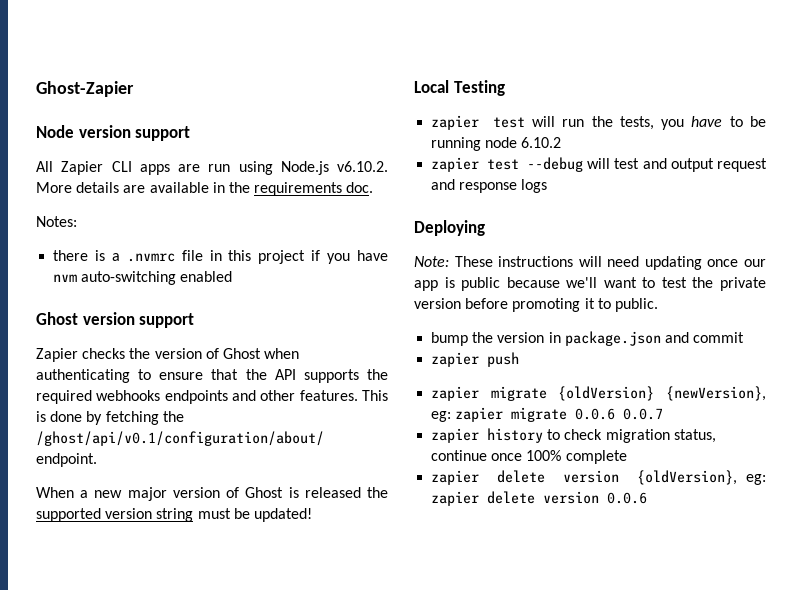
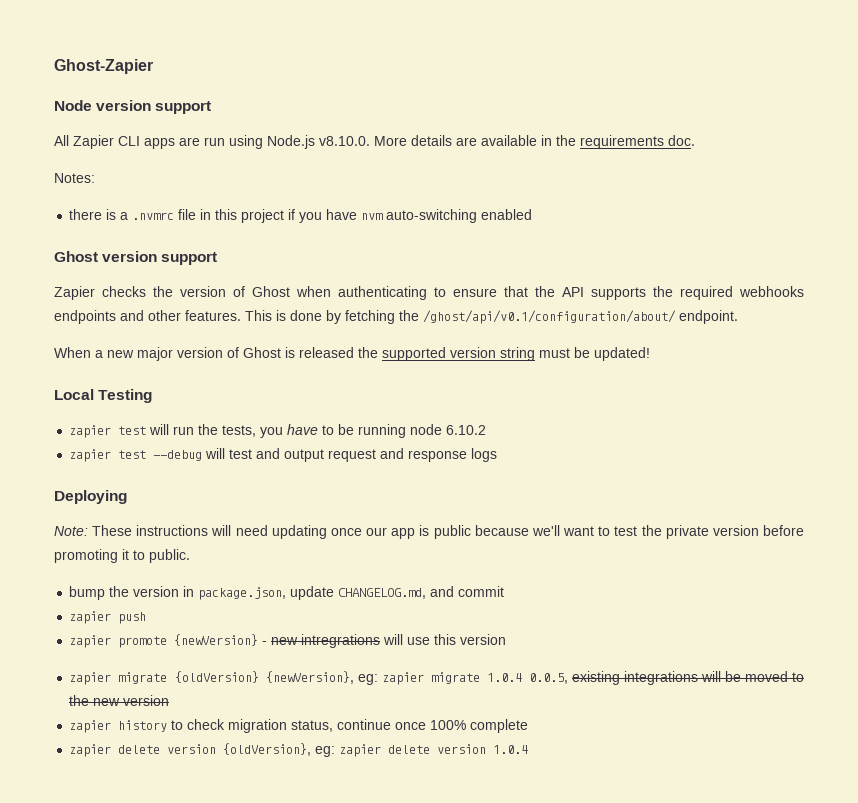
[337,161,388,172] v6.10.2. -> [319,136,370,146] v8.10.0.
[564,331,661,346] package.json -> [198,586,427,600] package.json, update CHANGELOG.md,
(520, 359) none -> [69,634,507,648] // zapier promote {newVersion} - new intregrations will use this version
[575,408,664,420] 0.0.6 0.0.7 -> [486,671,804,685] [69,695,170,706] 1.0.4 0.0.5, existing integrations will be moved to the new version
[607,492,648,504] 0.0.6 -> [493,745,529,754] 1.0.4

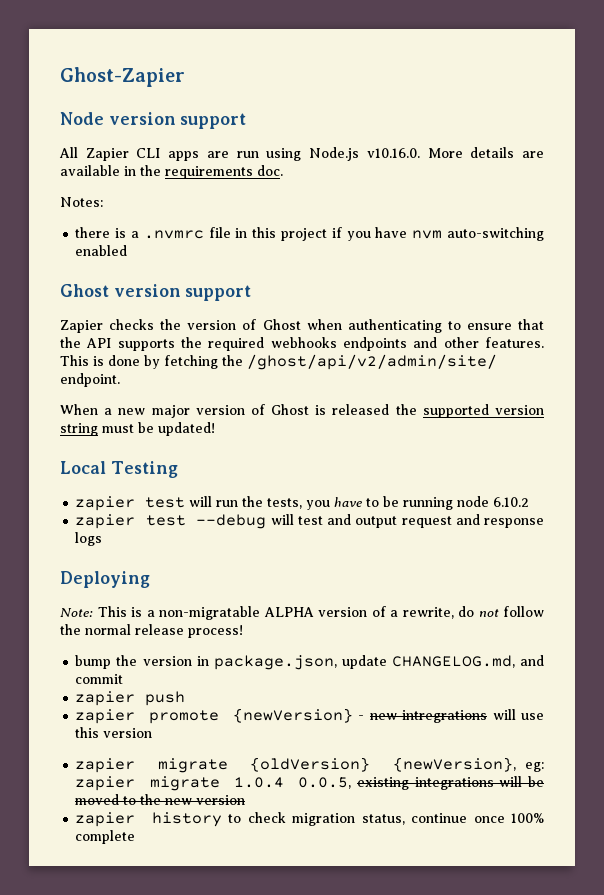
[319,136,370,146] v8.10.0. -> [366,148,420,158] v10.16.0.
[423,310,676,324] /ghost/api/v0.1/configuration/about/ -> [247,354,497,370] /ghost/api/v2/admin/site/
[92,525,804,539] [54,549,190,563] These instructions will need updating once our app is public because we'll want to test the private version before promoting it to public. -> [97,606,544,620] [60,624,243,638] This is a non-migratable ALPHA version of a rewrite, do not follow the normal release process!
[69,743,529,757] // zapier delete version {oldVersion}, eg: zapier delete version 1.0.4 -> (136, 837) none

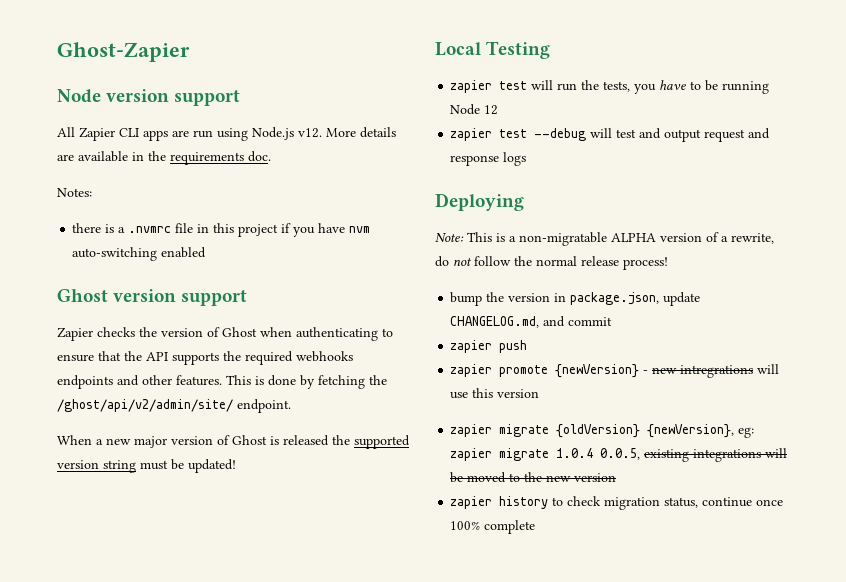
[366,148,420,158] v10.16.0. -> [298,128,322,138] v12.
[457,496,530,507] node 6.10.2 -> [450,104,499,115] Node 12

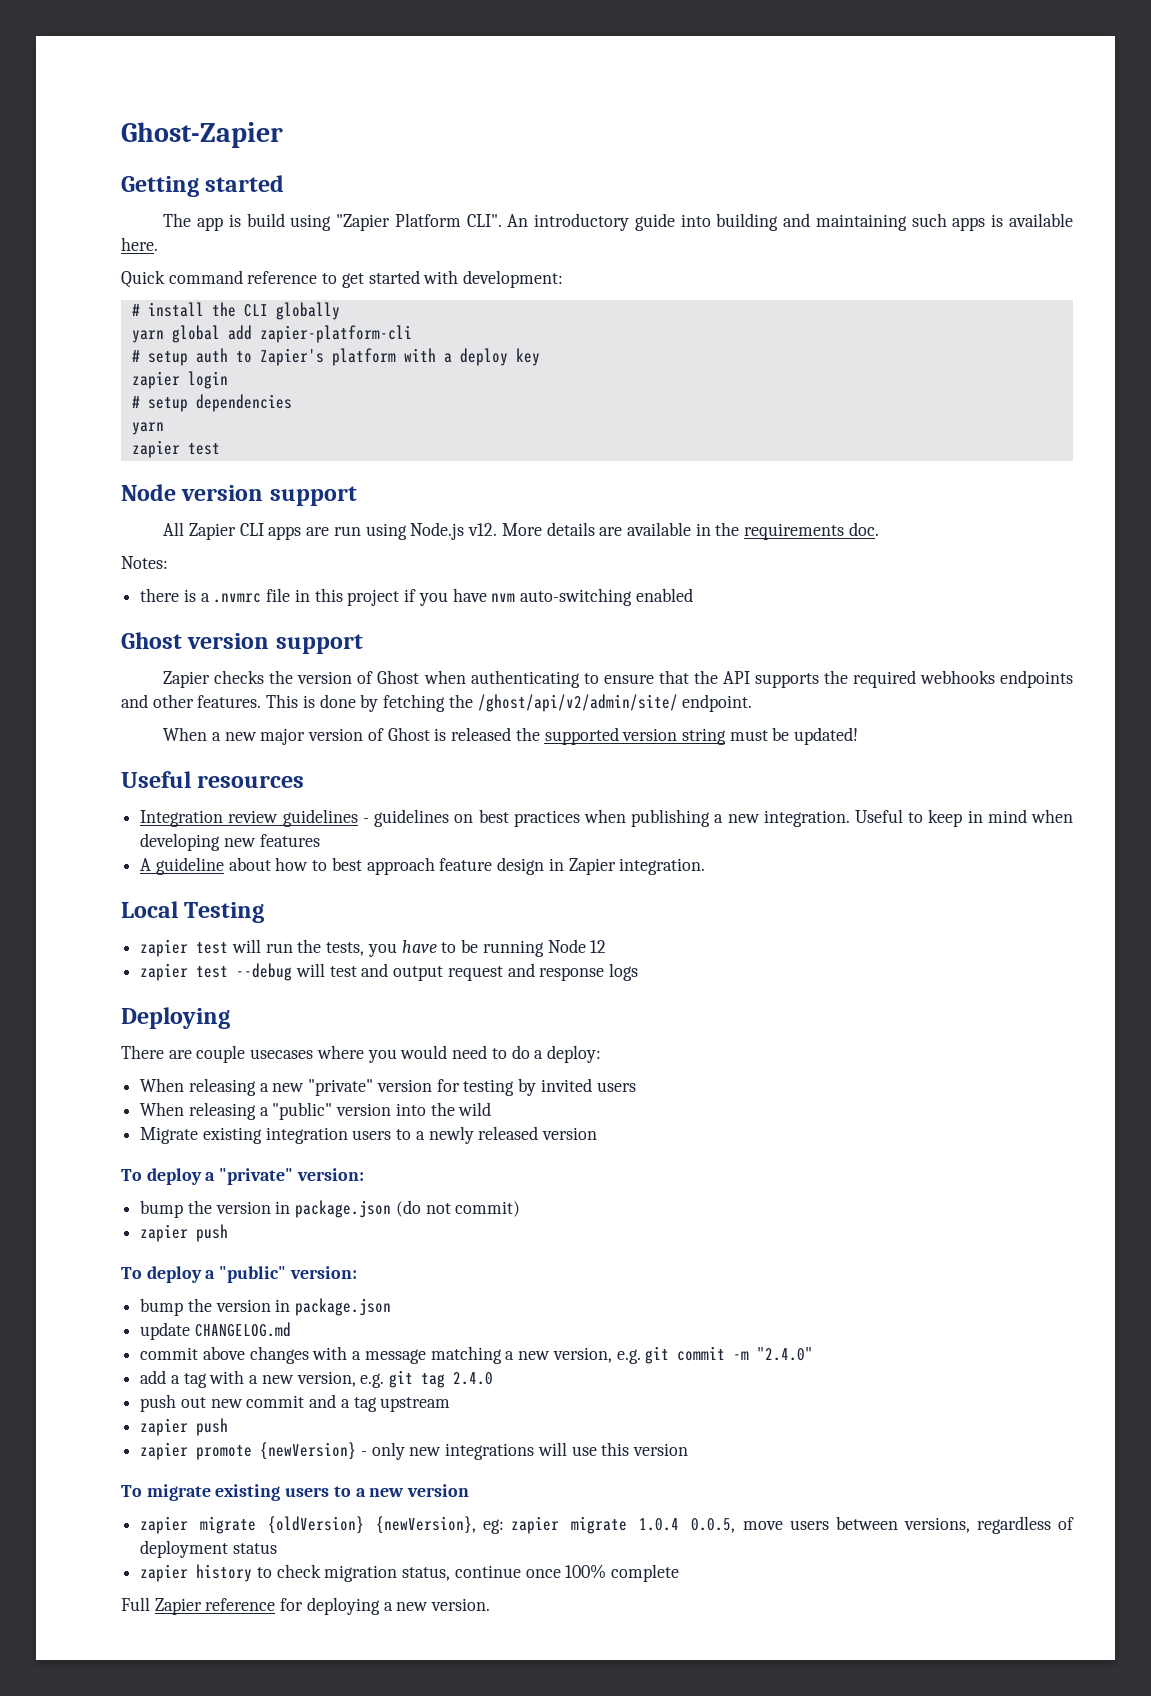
(190, 52) none -> [121,175,285,197] [163,213,1073,231] [121,237,158,251] [121,270,564,288] [131,302,340,320] [131,325,412,343] [131,348,540,366] [131,371,228,389] [131,394,292,412] [131,422,164,435] [131,440,220,458] // Getting started // The app is build using "Zapier Platform CLI". An introductory guide into building and maintaining such apps is available here. // Quick command reference to get started with development: // # install the CLI globally // yarn global add zapier-platform-cli // # setup auth to Zapier's platform with a deploy key // zapier login // # setup dependencies // yarn // zapier test
(236, 466) none -> [121,771,305,788] [140,809,1074,827] [140,833,320,851] [140,857,706,875] // Useful resources // Integration review guidelines - guidelines on best practices when publishing a new integration. Useful to keep in mind when developing new features // A guideline about how to best approach feature design in Zapier integration.
[435,232,774,246] [435,256,668,270] [450,292,701,306] [450,316,613,328] Note: This is a non-migratable ALPHA version of a rewrite, do not follow the normal release process! // bump the version in package.json, update CHANGELOG.md, and commit -> [121,1045,601,1063] [140,1078,636,1096] [140,1102,492,1120] [140,1126,598,1144] [121,1168,364,1185] [140,1200,521,1218] [140,1224,229,1242] [121,1266,357,1283] [140,1298,392,1316] [140,1322,291,1340] [140,1346,814,1364] [140,1370,494,1388] [140,1394,451,1412] There are couple usecases where you would need to do a deploy: // When releasing a new "private" version for testing by invited users // When releasing a "public" version into the wild // Migrate existing integration users to a newly released version // To deploy a "private" version: // bump the version in package.json (do not commit) // zapier push // To deploy a "public" version: // bump the version in package.json // update CHANGELOG.md // commit above changes with a message matching a new version, e.g. git commit -m "2.4.0" // add a tag with a new version, e.g. git tag 2.4.0 // push out new commit and a tag upstream
[652,365,754,378] new intregrations -> [371,1442,535,1460] only new integrations
(540, 393) none -> [121,1484,470,1501] // To migrate existing users to a new version
[644,448,788,462] [450,472,617,483] existing integrations will be moved to the new version -> [742,1516,1074,1534] [140,1540,277,1558] move users between versions, regardless of deployment status
(536, 527) none -> [121,1597,491,1615] // Full Zapier reference for deploying a new version.

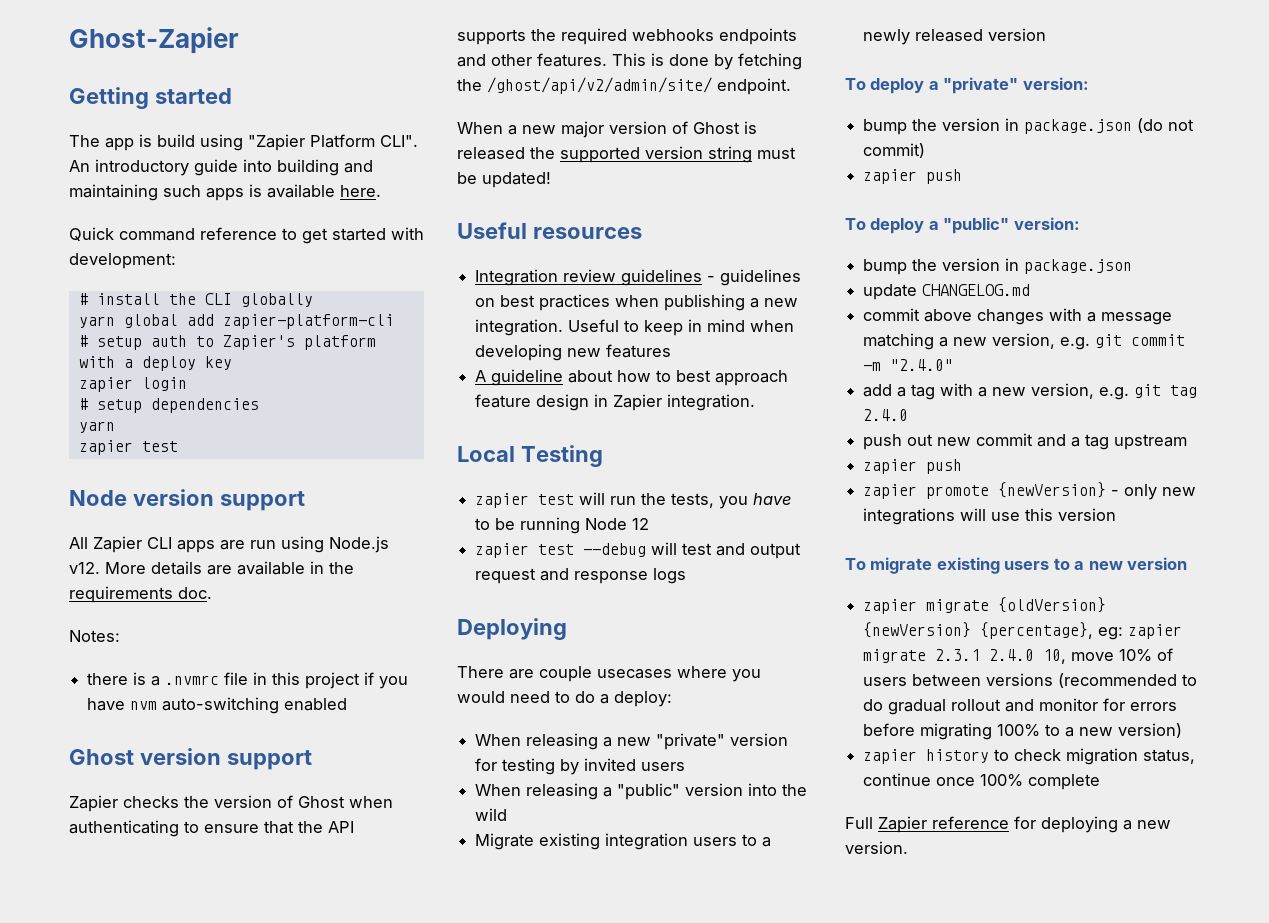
[376,1516,477,1534] {newVersion}, -> [863,622,1094,639] {newVersion} {percentage},
[639,1516,1074,1534] [140,1540,277,1558] 1.0.4 0.0.5, move users between versions, regardless of deployment status -> [935,648,1174,664] [863,673,1198,688] [863,698,1178,715] [863,723,1183,740] 2.3.1 2.4.0 10, move 10% of users between versions (recommended to do gradual rollout and monitor for errors before migrating 100% to a new version)

